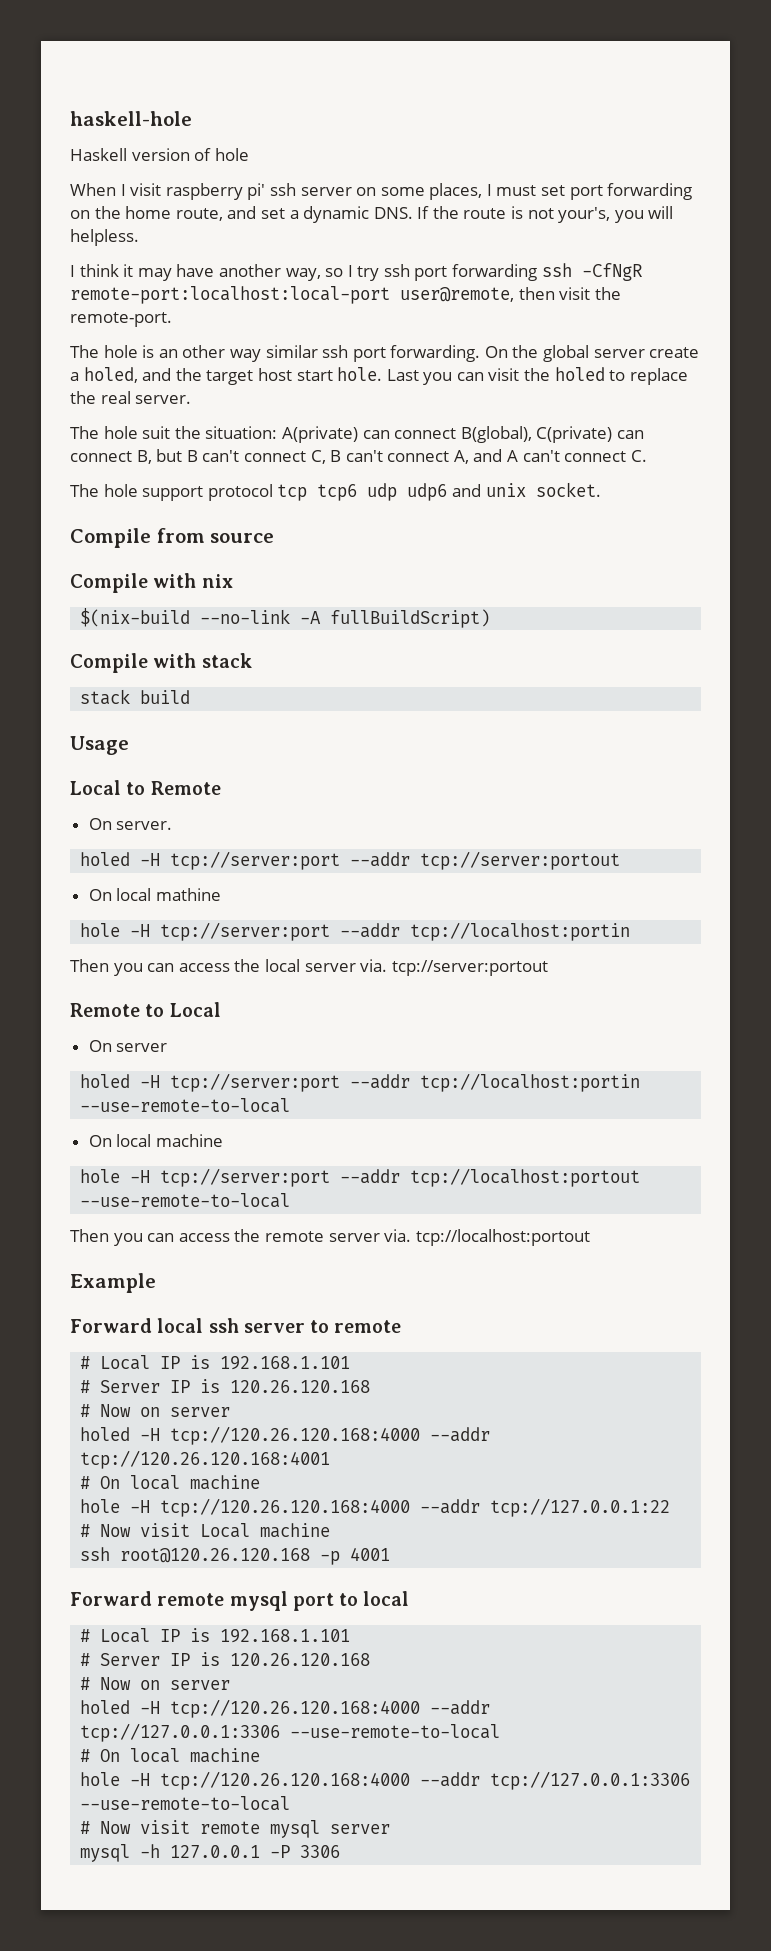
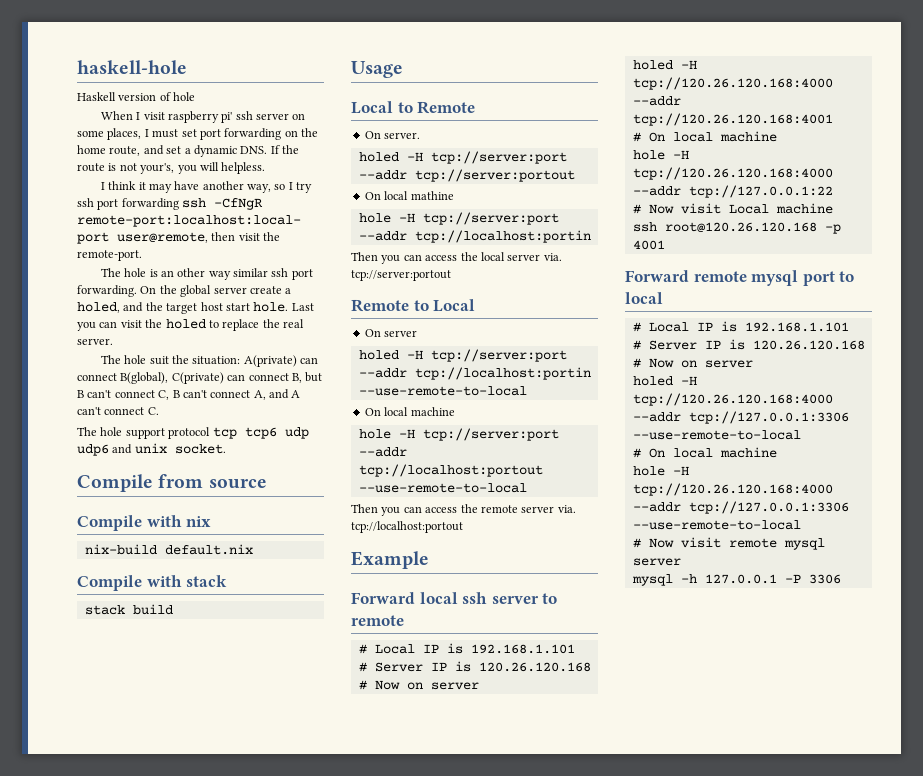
[80,608,491,628] $(nix-build --no-link -A fullBuildScript) -> [84,544,253,555] nix-build default.nix

